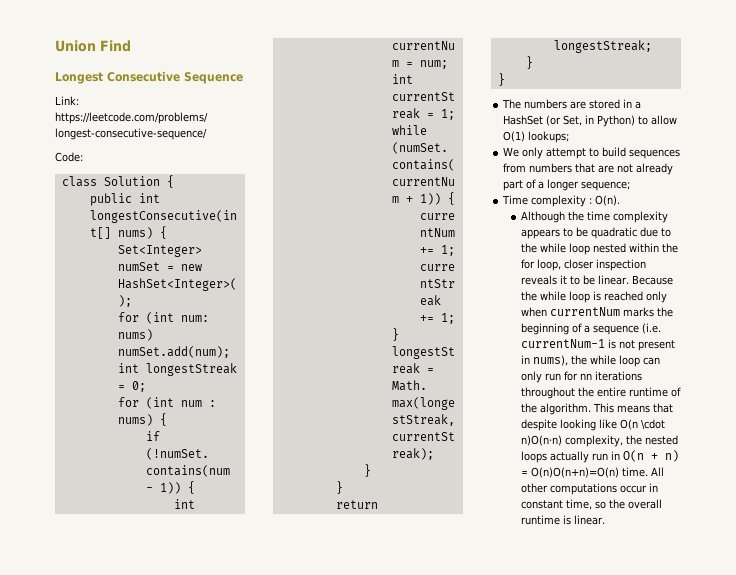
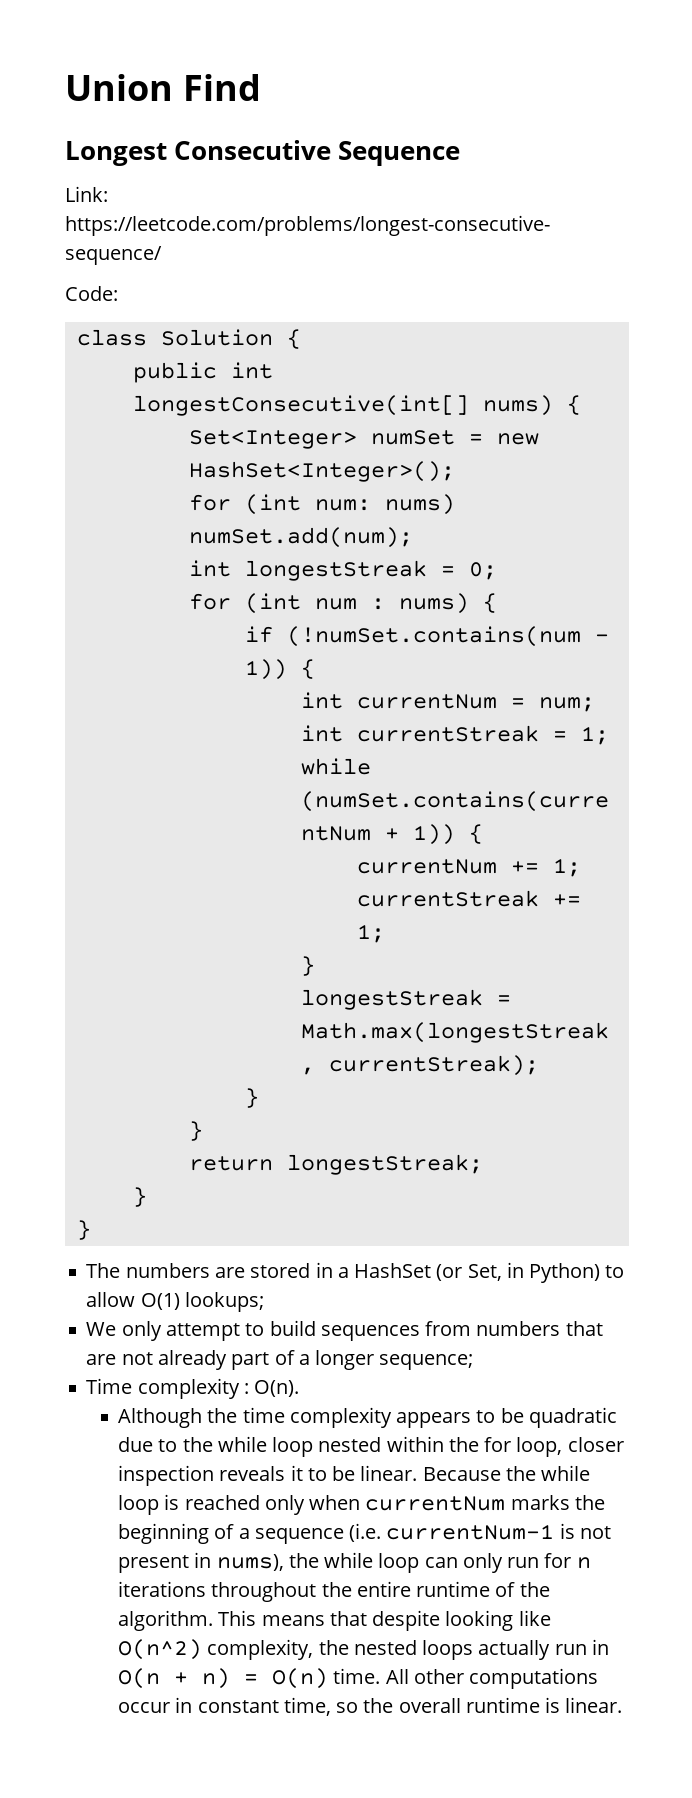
[579,373,592,380] nn -> [576,1557,591,1569] n
[619,419,665,430] [520,435,562,446] O(n \cdot n)O(n⋅n) -> [118,1639,203,1660] O(n^2)
[530,467,619,478] O(n)O(n+n)=O(n) -> [272,1668,329,1689] O(n)

